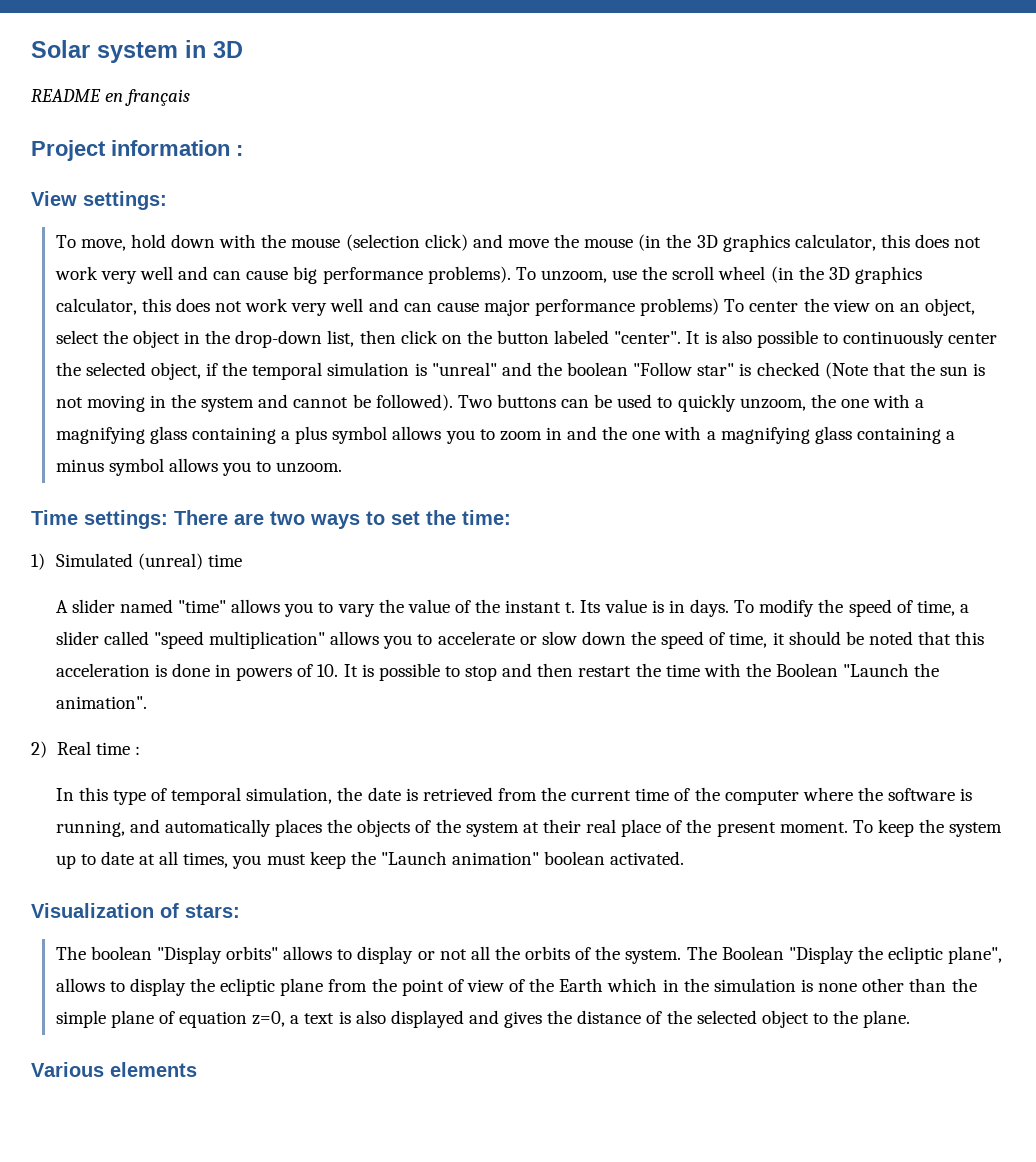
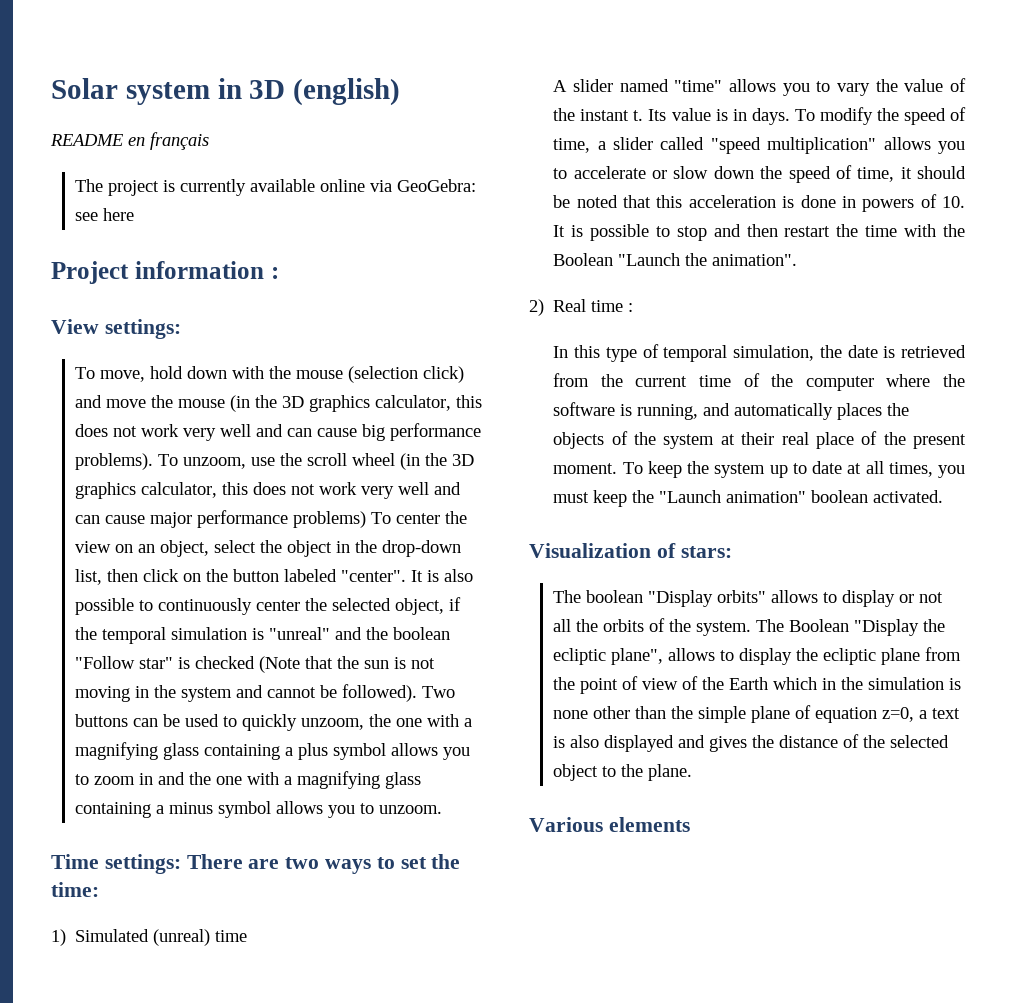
(243, 49) none -> [293,78,401,106] (english)
(191, 97) none -> [75,179,477,196] [75,208,135,221] // The project is currently available online via GeoGebra: see here

